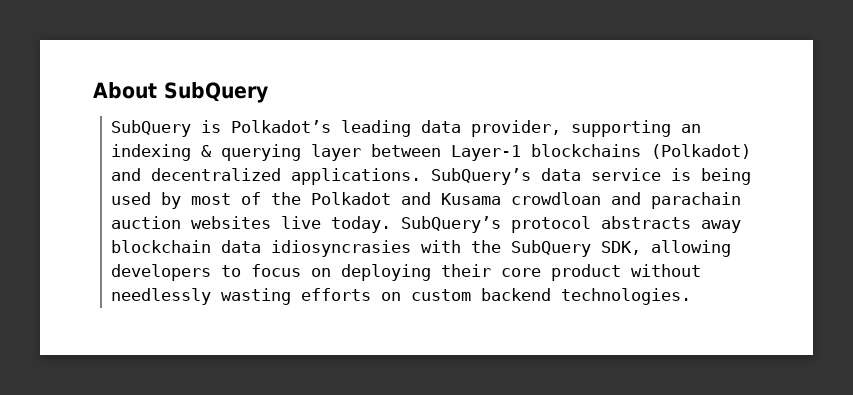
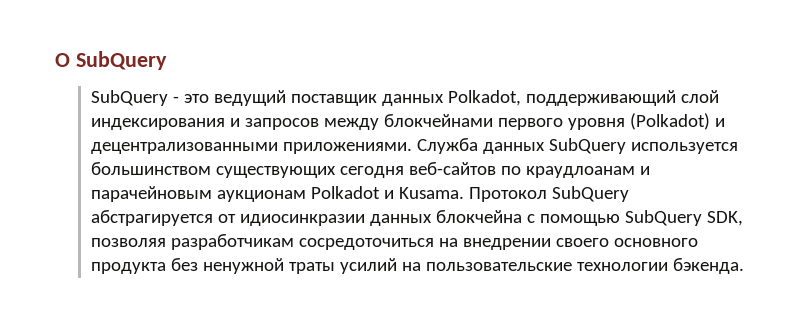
[93,82,157,99] About -> [55,53,70,67] О
[201,120,702,137] [111,144,752,161] [111,168,752,185] [111,192,742,209] [111,216,742,233] [111,240,732,257] [111,264,702,281] [111,288,692,305] is Polkadot’s leading data provider, supporting an indexing & querying layer between Layer-1 blockchains (Polkadot) and decentralized applications. SubQuery’s data service is being used by most of the Polkadot and Kusama crowdloan and parachain auction websites live today. SubQuery’s protocol abstracts away blockchain data idiosyncrasies with the SubQuery SDK, allowing developers to focus on deploying their core product without needlessly wasting efforts on custom backend technologies. -> [173,90,720,106] [91,113,726,130] [91,138,739,154] [91,162,651,178] [91,186,630,202] [91,210,744,226] [91,234,699,250] [91,258,745,274] - это ведущий поставщик данных Polkadot, поддерживающий слой индексирования и запросов между блокчейнами первого уровня (Polkadot) и децентрализованными приложениями. Служба данных SubQuery используется большинством существующих сегодня веб-сайтов по краудлоанам и парачейновым аукционам Polkadot и Kusama. Протокол SubQuery абстрагируется от идиосинкразии данных блокчейна с помощью SubQuery SDK, позволяя разработчикам сосредоточиться на внедрении своего основного продукта без ненужной траты усилий на пользовательские технологии бэкенда.

